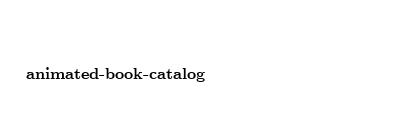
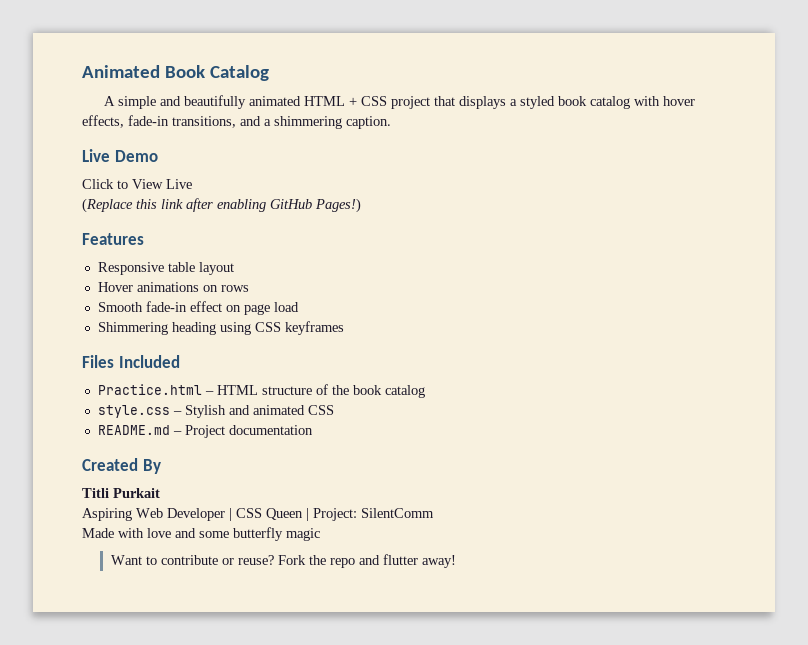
[26,67,205,82] animated-book-catalog -> [82,65,269,81] [104,95,696,109] [82,115,391,129] [82,149,158,162] [82,179,192,189] [82,198,361,213] [82,233,144,245] [97,262,234,275] [97,282,249,292] [97,301,299,315] [97,321,344,335] [82,355,180,368] [97,384,425,398] [97,405,334,418] [97,425,313,438] [82,458,161,474] [82,488,160,498] [82,508,434,521] [82,527,320,541] [110,554,456,568] Animated Book Catalog // A simple and beautifully animated HTML + CSS project that displays a styled book catalog with hover effects, fade-in transitions, and a shimmering caption. // Live Demo // Click to View Live // (Replace this link after enabling GitHub Pages!) // Features // Responsive table layout // Hover animations on rows // Smooth fade-in effect on page load // Shimmering heading using CSS keyframes // Files Included // Practice.html – HTML structure of the book catalog // style.css – Stylish and animated CSS // README.md – Project documentation // Created By // Titli Purkait // Aspiring Web Developer | CSS Queen | Project: SilentComm // Made with love and some butterfly magic // Want to contribute or reuse? Fork the repo and flutter away!

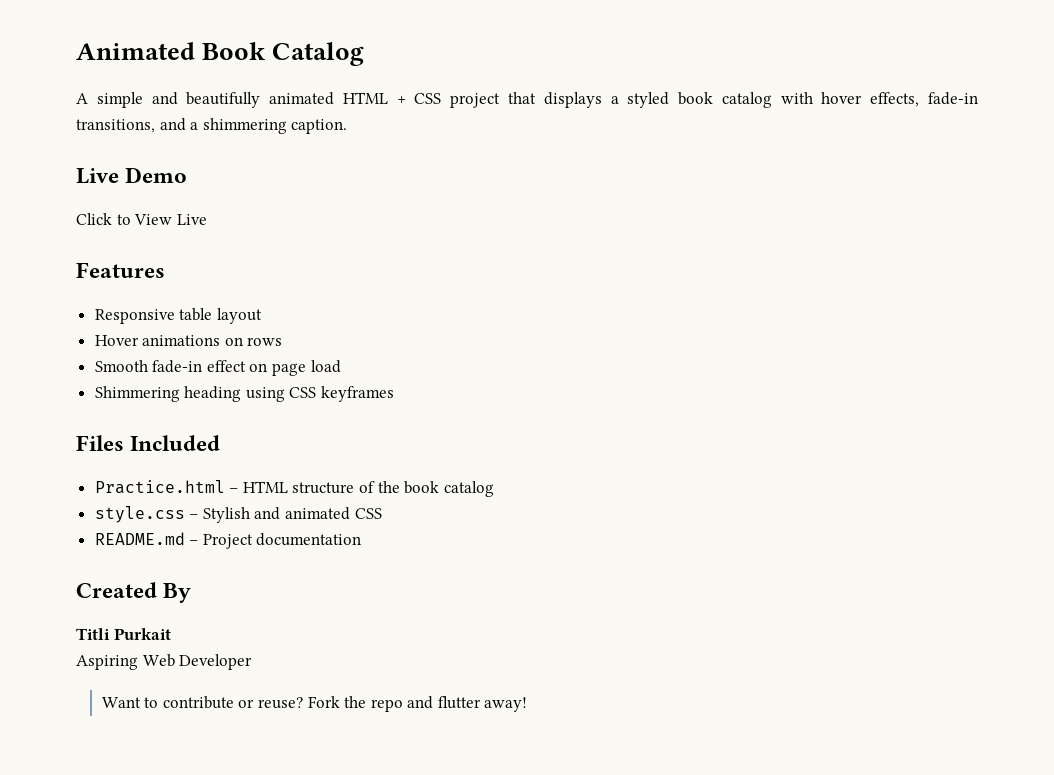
[82,198,361,213] // (Replace this link after enabling GitHub Pages!) -> (207, 219) none
[229,508,434,521] [82,527,320,541] | CSS Queen | Project: SilentComm // Made with love and some butterfly magic -> (253, 662) none

